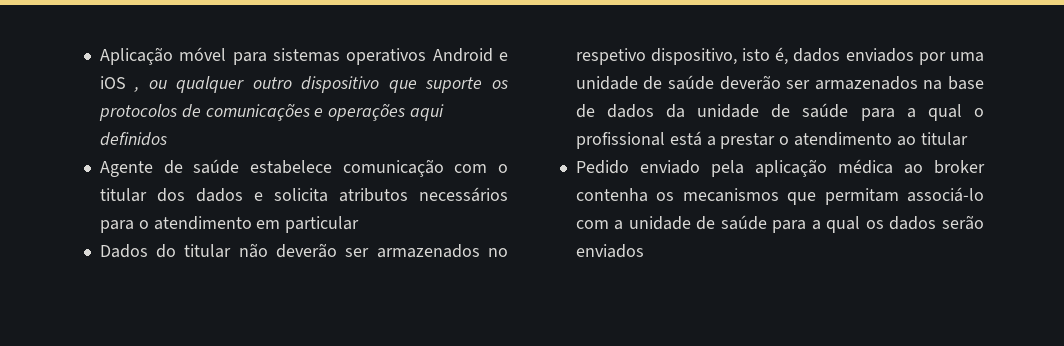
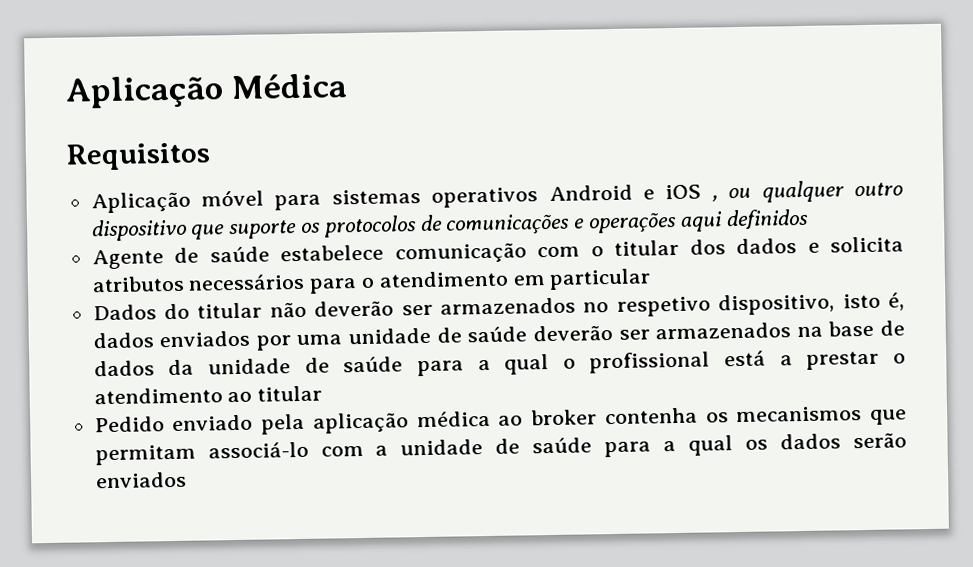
[99,47,173,65] Aplicação -> [65,73,349,109] [66,142,211,171] [90,191,191,214] Aplicação Médica // Requisitos // Aplicação

